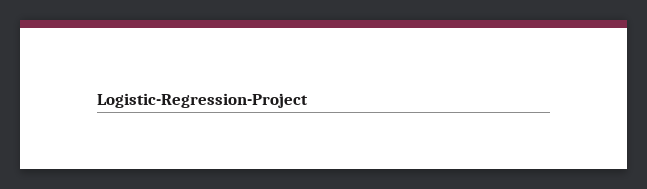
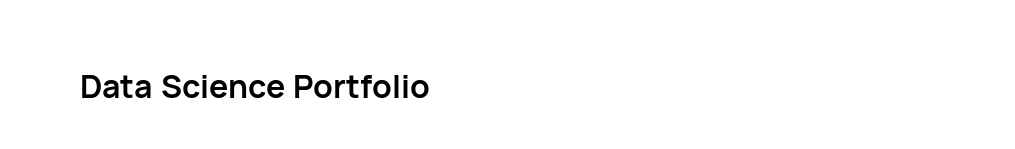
[97,93,308,108] Logistic-Regression-Project -> [80,75,431,98] Data Science Portfolio

